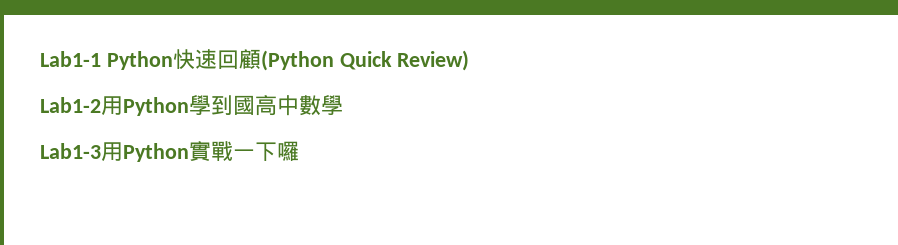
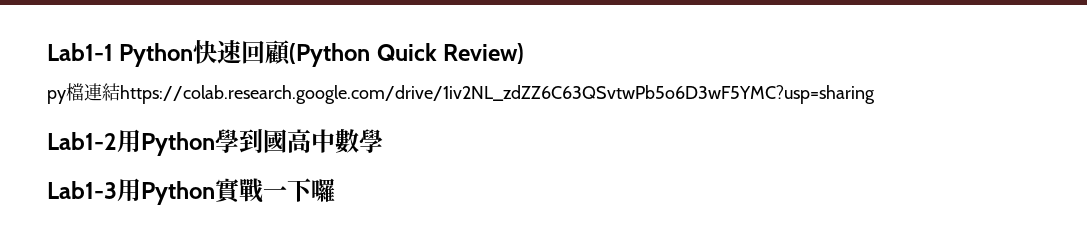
(470, 60) none -> [47,83,875,104] // py檔連結https://colab.research.google.com/drive/1iv2NL_zdZZ6C63QSvtwPb5o6D3wF5YMC?usp=sharing

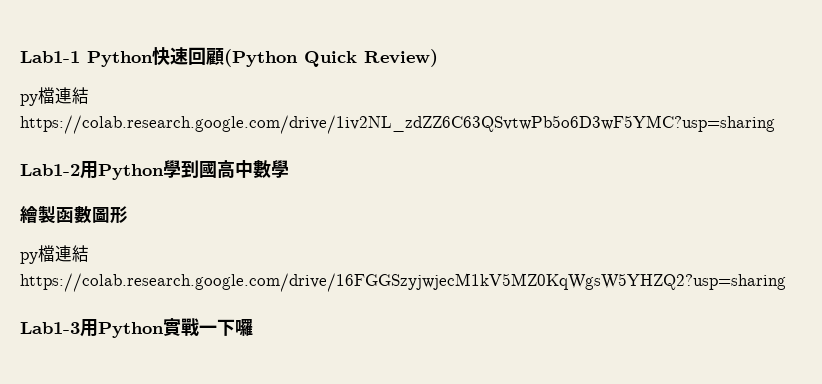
(383, 141) none -> [20,206,128,224] [20,245,89,264] [20,273,786,292] // 繪製函數圖形 // py檔連結https://colab.research.google.com/drive/16FGGSzyjwjecM1kV5MZ0KqWgsW5YHZQ2?usp=sharing

